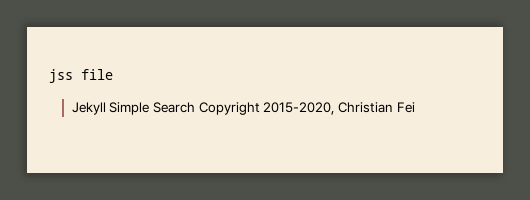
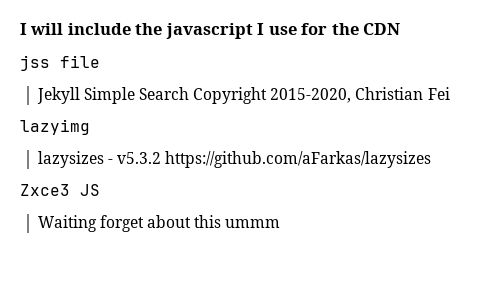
(49, 76) none -> [20,23,401,39] I will include the javascript I use for the CDN //
(415, 107) none -> [20,119,90,135] [37,151,432,168] [20,184,100,196] [37,215,281,232] // lazyimg // lazysizes - v5.3.2 https://github.com/aFarkas/lazysizes // Zxce3 JS // Waiting forget about this ummm

